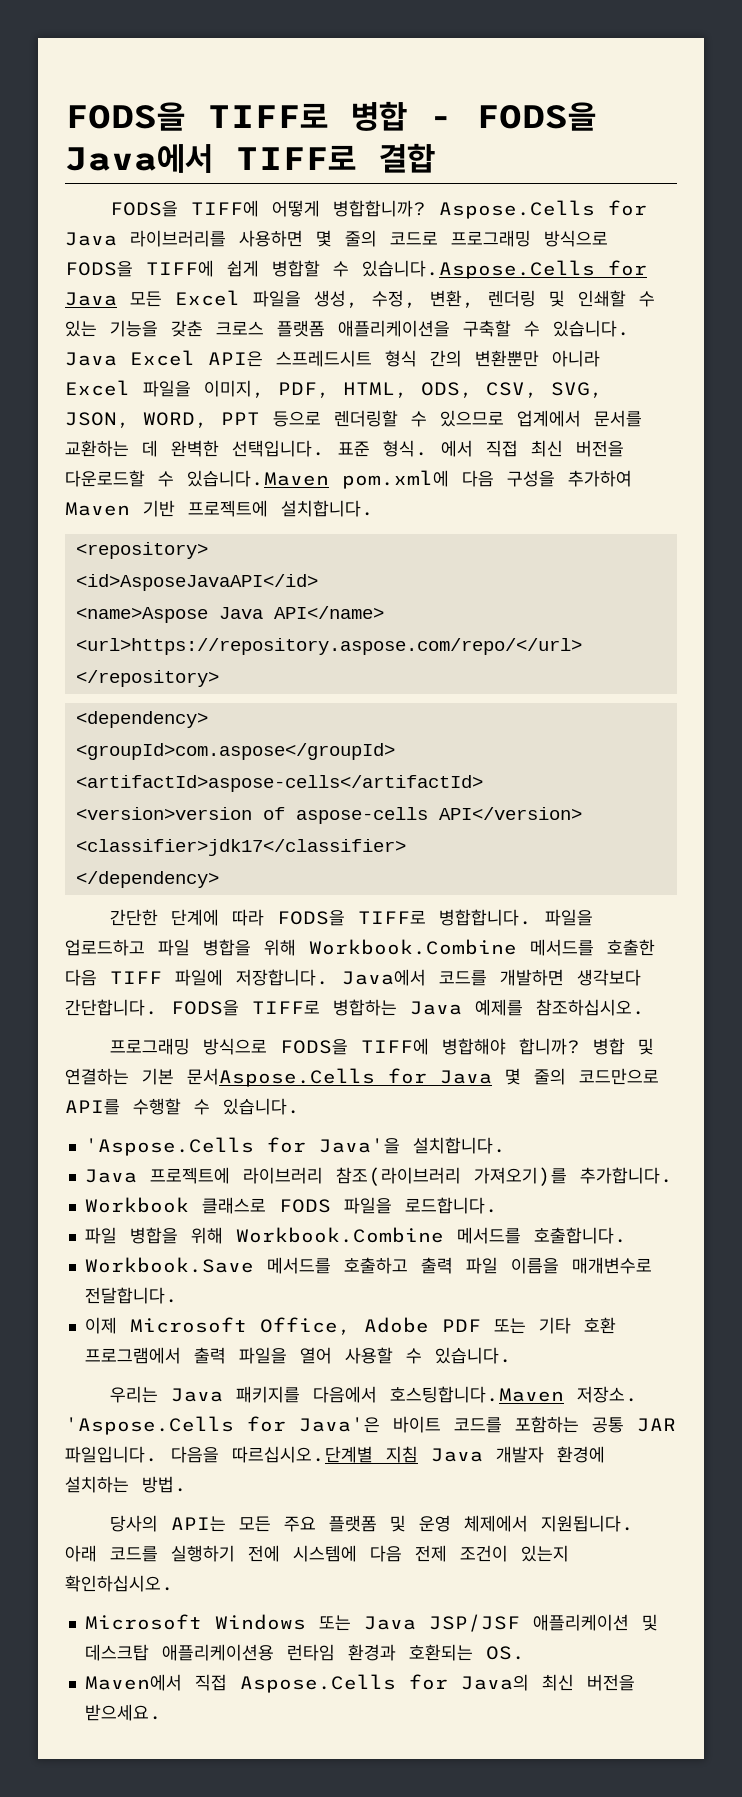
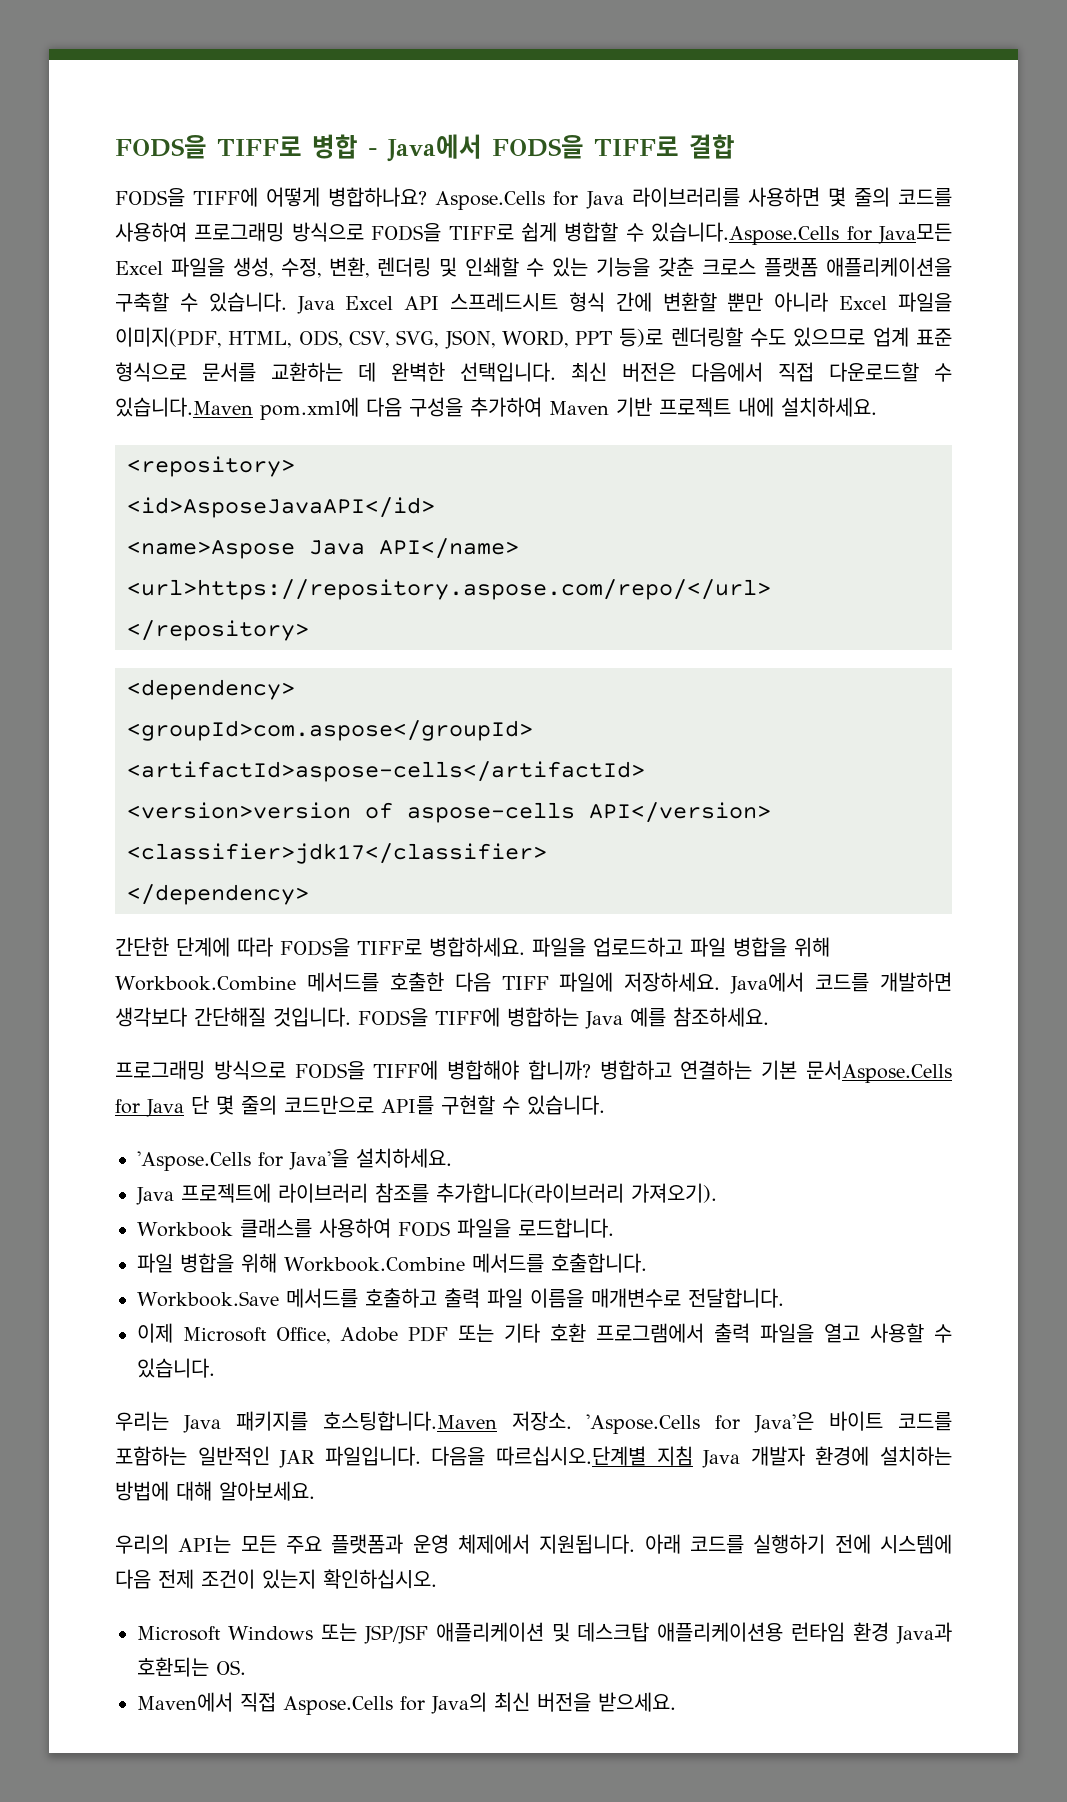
[476,102,596,131] [65,144,213,173] FODS을 Java에서 -> [387,134,584,162] Java에서 FODS을
[332,200,426,217] 병합합니까? -> [328,187,428,207] 병합하나요?
[390,230,608,247] [65,260,214,277] 코드로 프로그래밍 방식으로 FODS을 TIFF에 -> [898,188,952,207] [115,222,514,242] 코드를 사용하여 프로그래밍 방식으로 FODS을 TIFF로
[65,291,162,307] Java 모든 -> [877,223,952,244] Java모든
[208,351,263,367] API은 -> [404,296,440,310] API
[430,350,539,367] 간의 변환뿐만 -> [615,292,764,312] 간에 변환할 뿐만
[204,380,330,398] 이미지, PDF, -> [115,327,221,348] 이미지(PDF,
[273,410,581,427] 등으로 렌더링할 수 있으므로 업계에서 -> [619,327,952,347] [115,362,187,382] 등)로 렌더링할 수도 있으므로 업계 표준 형식으로
[338,440,624,457] 표준 형식. 에서 직접 최신 버전을 -> [571,362,814,382] 최신 버전은 다음에서 직접
[188,500,374,517] 프로젝트에 설치합니다. -> [659,397,877,417] 프로젝트 내에 설치하세요.
[438,909,532,926] 병합합니다. -> [429,937,525,957] 병합하세요.
[236,969,329,986] 저장합니다. -> [624,972,721,992] 저장하세요.
[65,999,645,1016] 간단합니다. FODS을 TIFF로 병합하는 Java 예제를 참조하십시오. -> [194,1007,769,1029] 간단해질 것입니다. FODS을 TIFF에 병합하는 Java 예를 참조하세요.
[592,1038,654,1055] 병합 및 -> [599,1060,672,1080] 병합하고
(492, 1077) none -> [191,1095,209,1114] 단
[133,1098,181,1115] 수행할 -> [441,1095,495,1115] 구현할
[412,1137,506,1154] 설치합니다. -> [356,1148,452,1168] 설치하세요.
[335,1167,673,1186] 참조(라이브러리 가져오기)를 추가합니다. -> [375,1183,717,1203] 참조를 추가합니다(라이브러리 가져오기).
[201,1197,266,1214] 클래스로 -> [239,1218,391,1238] 클래스를 사용하여
[299,1347,332,1364] 열어 -> [824,1323,860,1343] 열고
[312,1386,377,1403] 다음에서 -> (308, 1421) none
[592,1417,624,1433] 공통 -> [197,1446,270,1466] 일반적인
[142,1476,187,1493] [109,1515,158,1532] 방법. // 당사의 -> [115,1481,315,1501] [115,1534,169,1554] 방법에 대해 알아보세요. // 우리의
[328,1515,406,1532] 플랫폼 및 -> [331,1534,404,1554] 플랫폼과
[363,1616,416,1630] Java -> (357, 1632) none
[347,1644,396,1661] 환경과 -> [853,1622,952,1644] 환경 Java과

